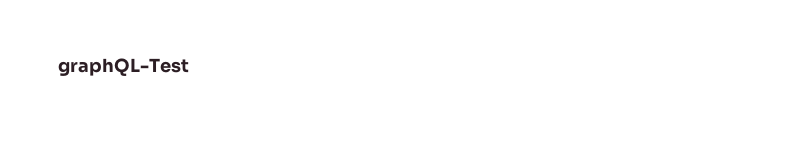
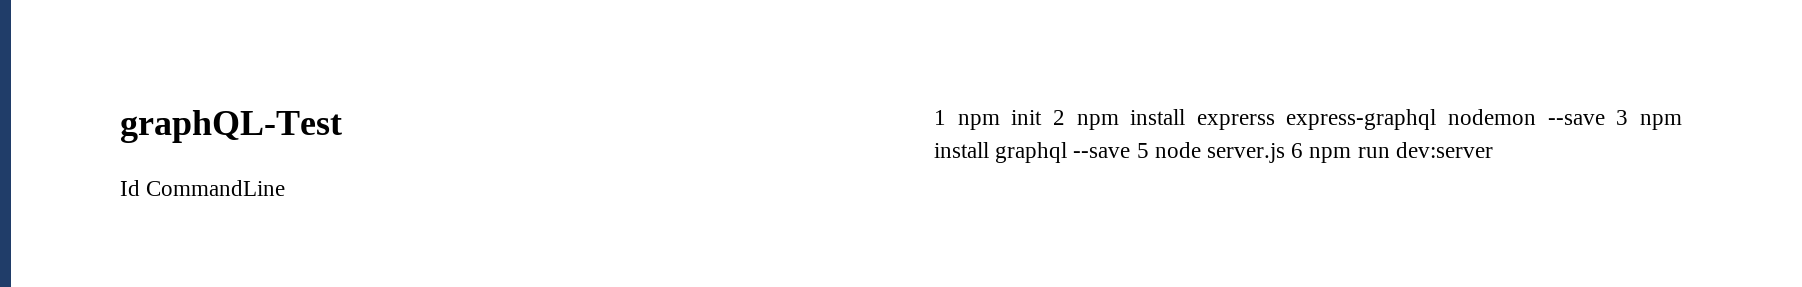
(189, 67) none -> [120,180,286,196] [934,109,1682,130] [934,142,1493,163] // Id CommandLine // 1 npm init 2 npm install exprerss express-graphql nodemon --save 3 npm install graphql --save 5 node server.js 6 npm run dev:server

